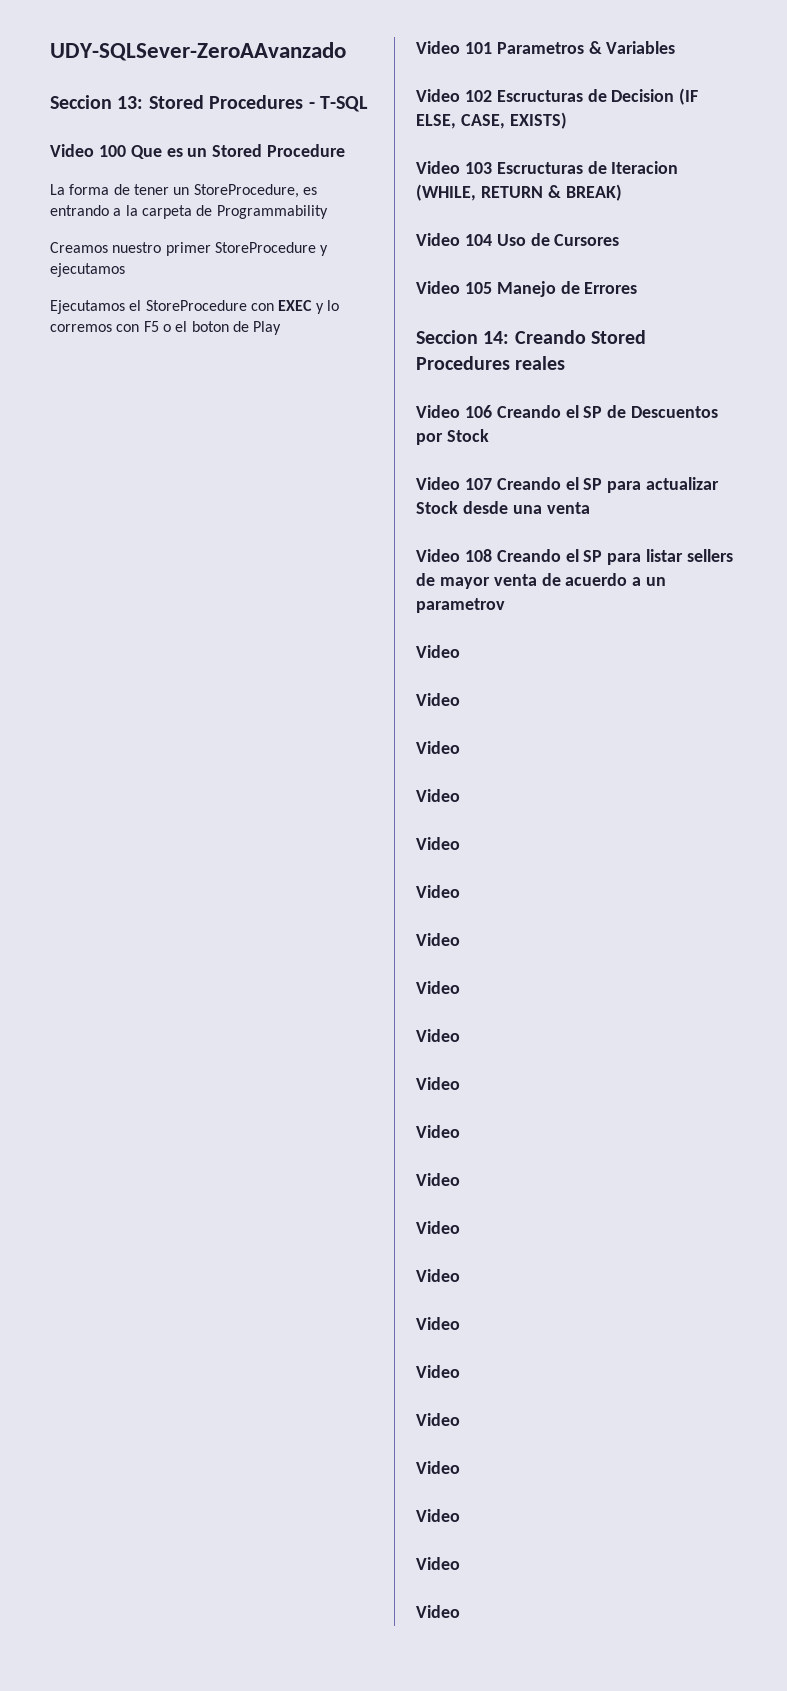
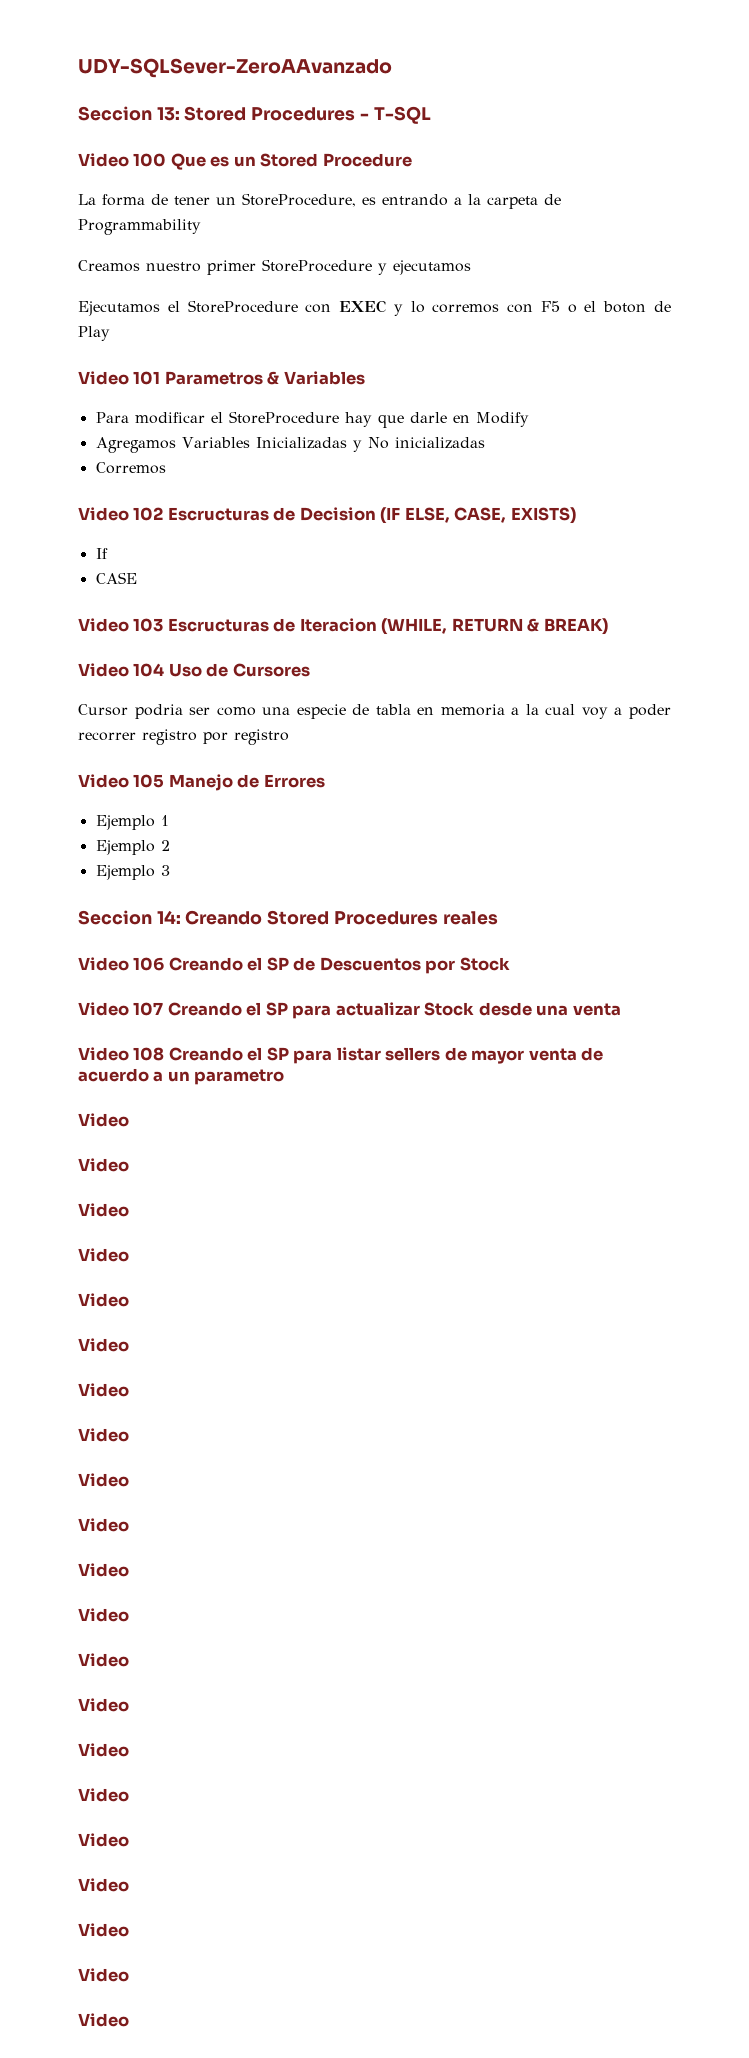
(676, 47) none -> [95,411,529,428] [95,437,485,453] [95,462,166,474] // Para modificar el StoreProcedure hay que darle en Modify // Agregamos Variables Inicializadas y No inicializadas // Corremos
(567, 120) none -> [95,548,108,559] [95,572,137,584] // If // CASE
(620, 240) none -> [78,704,672,719] [78,729,289,745] // Cursor podria ser como una especie de tabla en memoria a la cual voy a poder recorrer registro por registro
(638, 288) none -> [95,815,169,830] [95,840,170,855] [95,865,170,880] // Ejemplo 1 // Ejemplo 2 // Ejemplo 3
[416,598,505,613] parametrov -> [194,1069,285,1085] parametro

